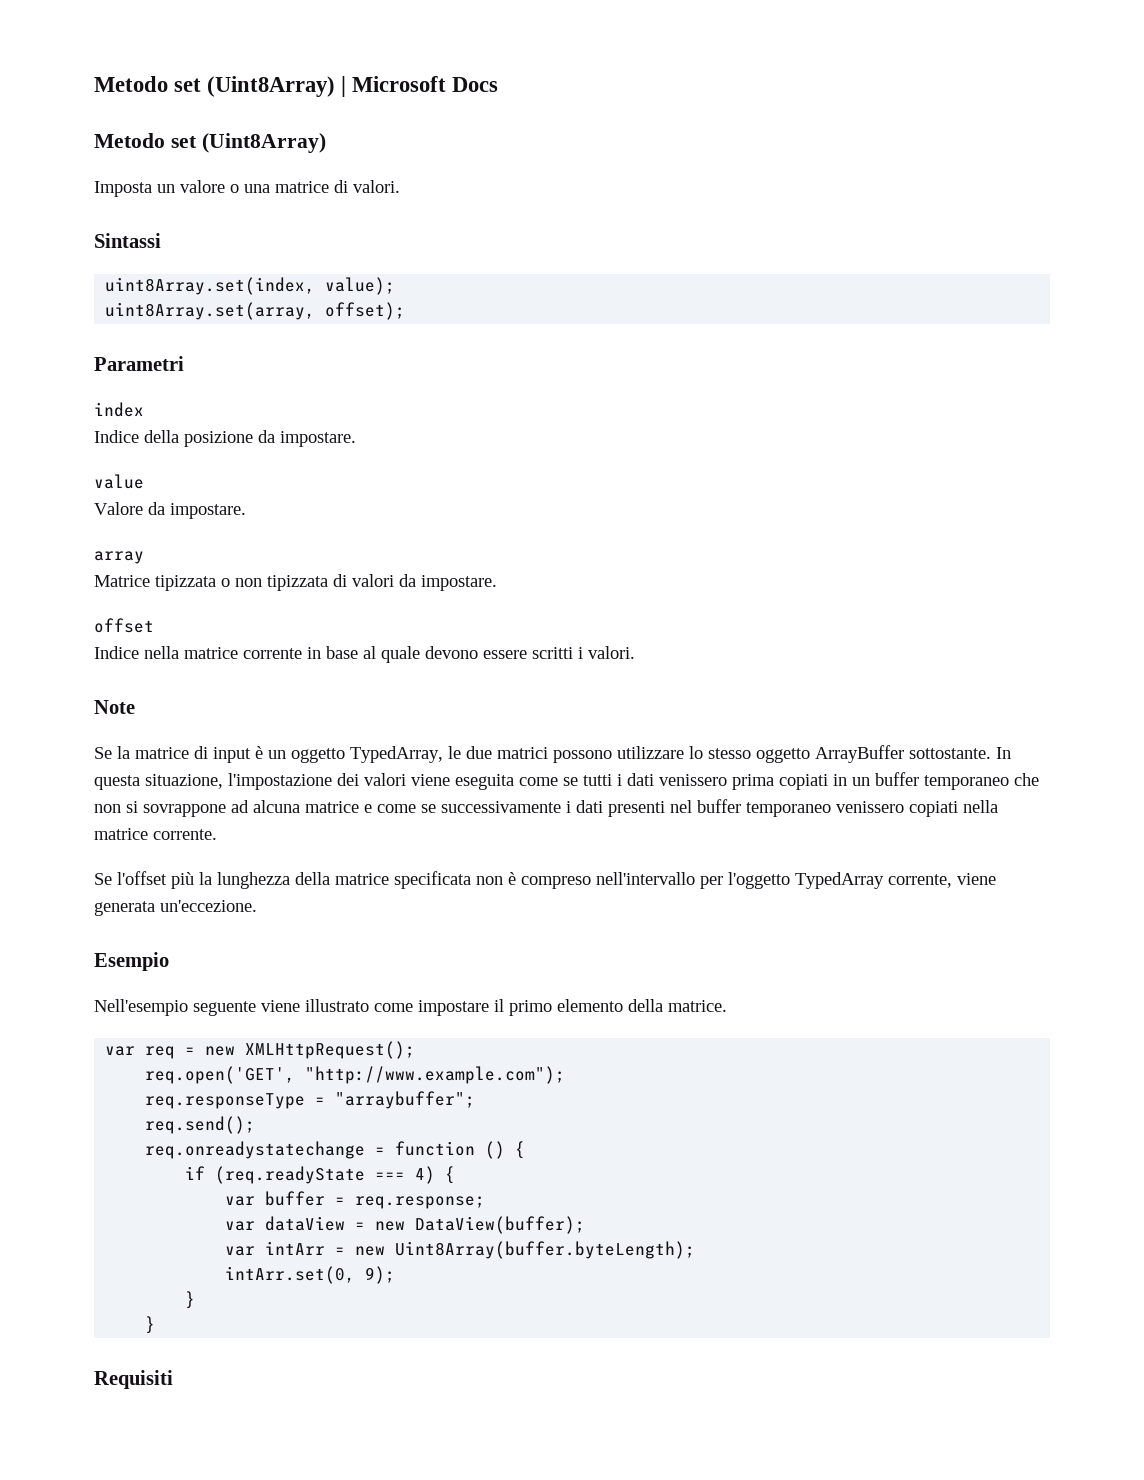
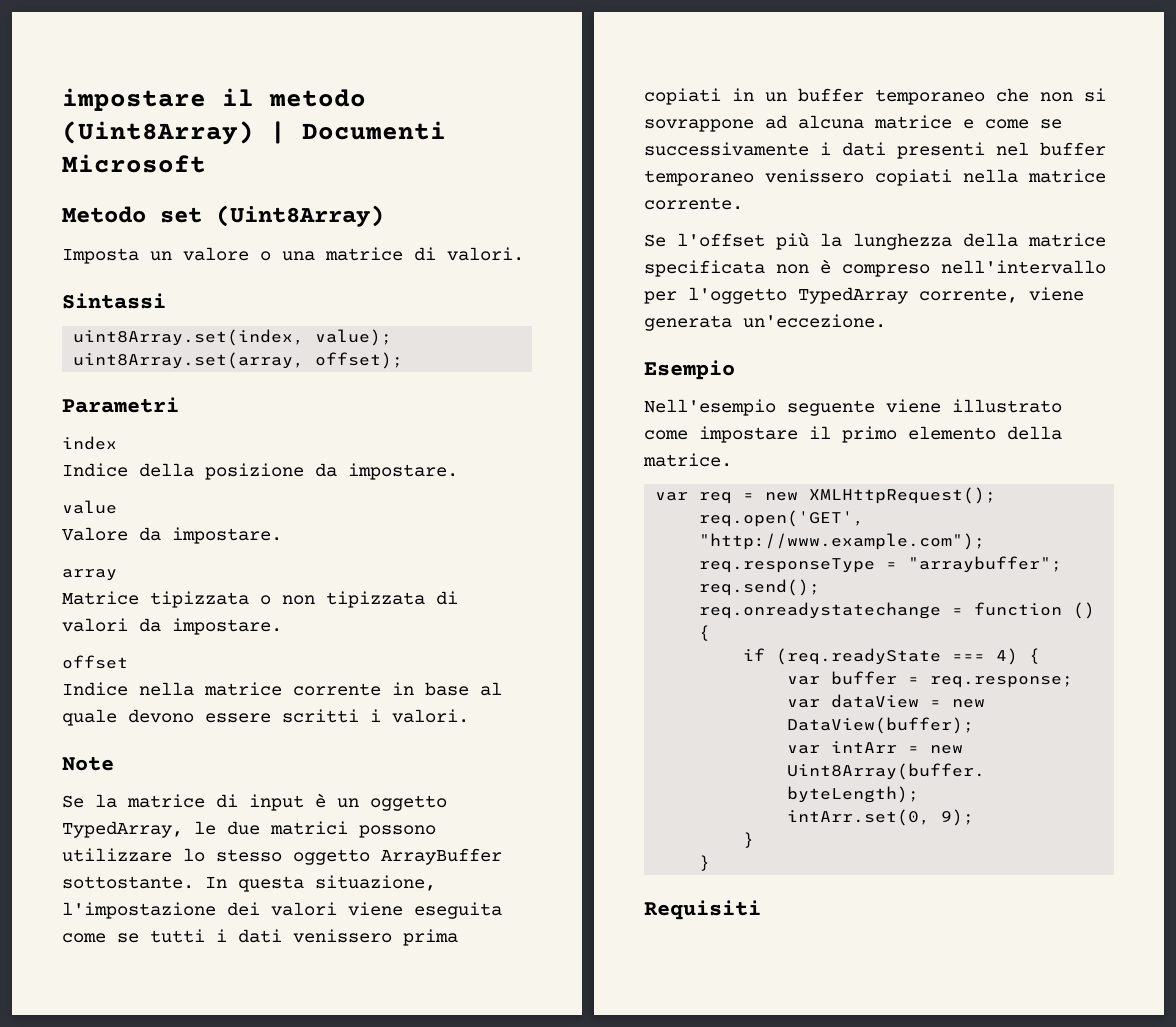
[94,76,202,92] Metodo set -> [62,88,366,111] impostare il metodo
(347, 86) none -> [302,121,446,140] Documenti
[452,77,499,92] Docs -> (206, 163) none

